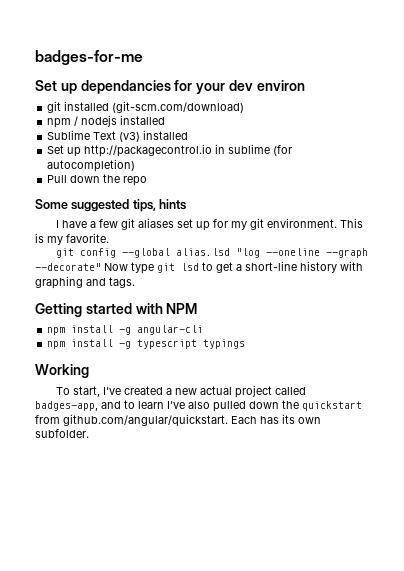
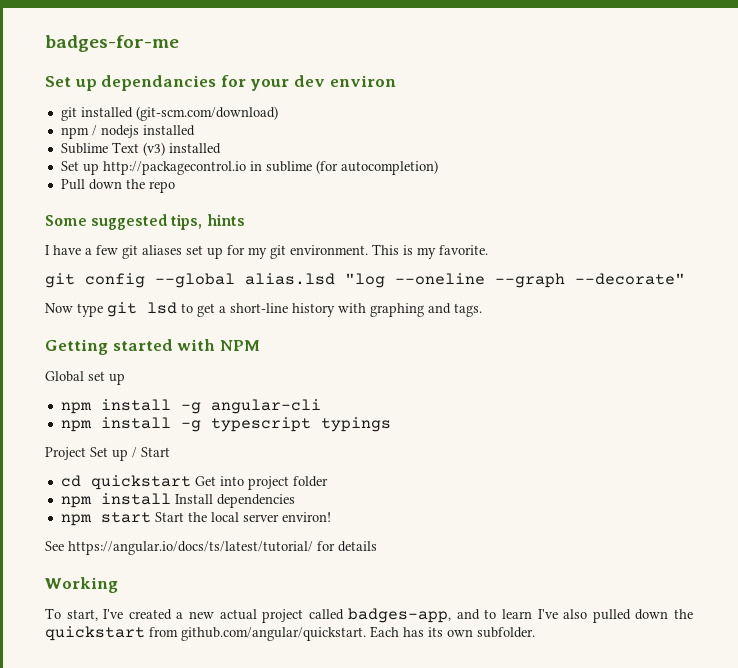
(101, 267) none -> (685, 279) //
(198, 308) none -> [45,371,125,385] // Global set up
(246, 344) none -> [45,447,170,461] [60,475,328,490] [60,493,295,508] [60,512,331,526] [45,541,377,555] // Project Set up / Start // cd quickstart Get into project folder // npm install Install dependencies // npm start Start the local server environ! // See https://angular.io/docs/ts/latest/tutorial/ for details

